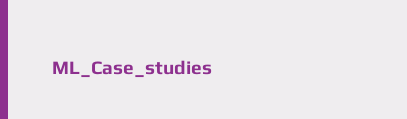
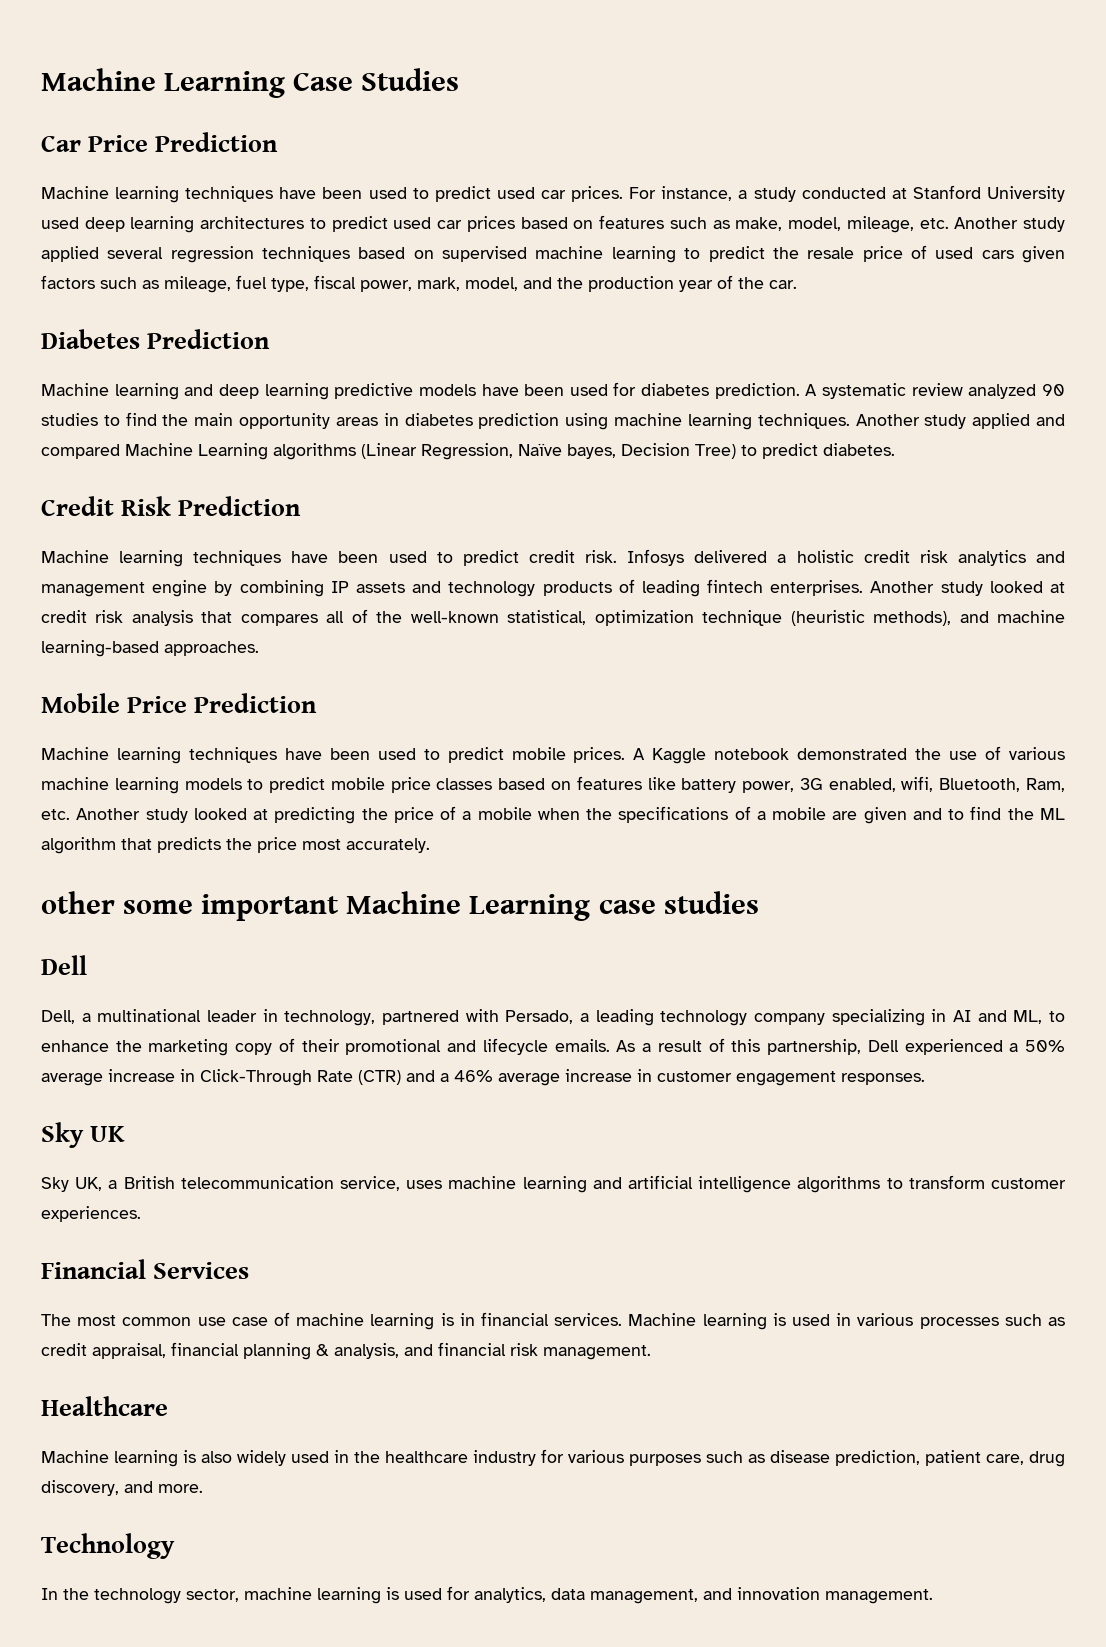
[52,60,212,78] ML_Case_studies -> [41,68,460,98] [41,132,279,152] [41,185,1065,203] [41,215,1065,233] [41,245,1066,263] [41,275,797,293] [41,329,271,349] [41,382,1065,400] [41,412,1066,430] [41,443,895,460] [41,496,302,516] [41,549,1065,567] [41,579,1065,597] [41,609,1065,626] [41,640,259,657] [41,693,318,713] [41,746,1066,764] [41,776,1066,794] [41,806,1065,824] [41,837,430,854] [41,891,759,921] [41,955,87,975] [41,1009,1065,1026] [41,1038,1065,1056] [41,1069,925,1086] [41,1122,126,1148] [41,1175,1067,1193] [41,1206,141,1222] [41,1259,250,1279] [41,1312,1066,1330] [41,1342,651,1360] [41,1396,168,1416] [41,1449,1065,1467] [41,1480,203,1496] [41,1533,175,1559] [41,1586,933,1604] Machine Learning Case Studies // Car Price Prediction // Machine learning techniques have been used to predict used car prices. For instance, a study conducted at Stanford University used deep learning architectures to predict used car prices based on features such as make, model, mileage, etc. Another study applied several regression techniques based on supervised machine learning to predict the resale price of used cars given factors such as mileage, fuel type, fiscal power, mark, model, and the production year of the car. // Diabetes Prediction // Machine learning and deep learning predictive models have been used for diabetes prediction. A systematic review analyzed 90 studies to find the main opportunity areas in diabetes prediction using machine learning techniques. Another study applied and compared Machine Learning algorithms (Linear Regression, Naïve bayes, Decision Tree) to predict diabetes. // Credit Risk Prediction // Machine learning techniques have been used to predict credit risk. Infosys delivered a holistic credit risk analytics and management engine by combining IP assets and technology products of leading fintech enterprises. Another study looked at credit risk analysis that compares all of the well-known statistical, optimization technique (heuristic methods), and machine learning-based approaches. // Mobile Price Prediction // Machine learning techniques have been used to predict mobile prices. A Kaggle notebook demonstrated the use of various machine learning models to predict mobile price classes based on features like battery power, 3G enabled, wifi, Bluetooth, Ram, etc. Another study looked at predicting the price of a mobile when the specifications of a mobile are given and to find the ML algorithm that predicts the price most accurately. // other some important Machine Learning case studies // Dell // Dell, a multinational leader in technology, partnered with Persado, a leading technology company specializing in AI and ML, to enhance the marketing copy of their promotional and lifecycle emails. As a result of this partnership, Dell experienced a 50% average increase in Click-Through Rate (CTR) and a 46% average increase in customer engagement responses. // Sky UK // Sky UK, a British telecommunication service, uses machine learning and artificial intelligence algorithms to transform customer experiences. // Financial Services // The most common use case of machine learning is in financial services. Machine learning is used in various processes such as credit appraisal, financial planning & analysis, and financial risk management. // Healthcare // Machine learning is also widely used in the healthcare industry for various purposes such as disease prediction, patient care, drug discovery, and more. // Technology // In the technology sector, machine learning is used for analytics, data management, and innovation management.

